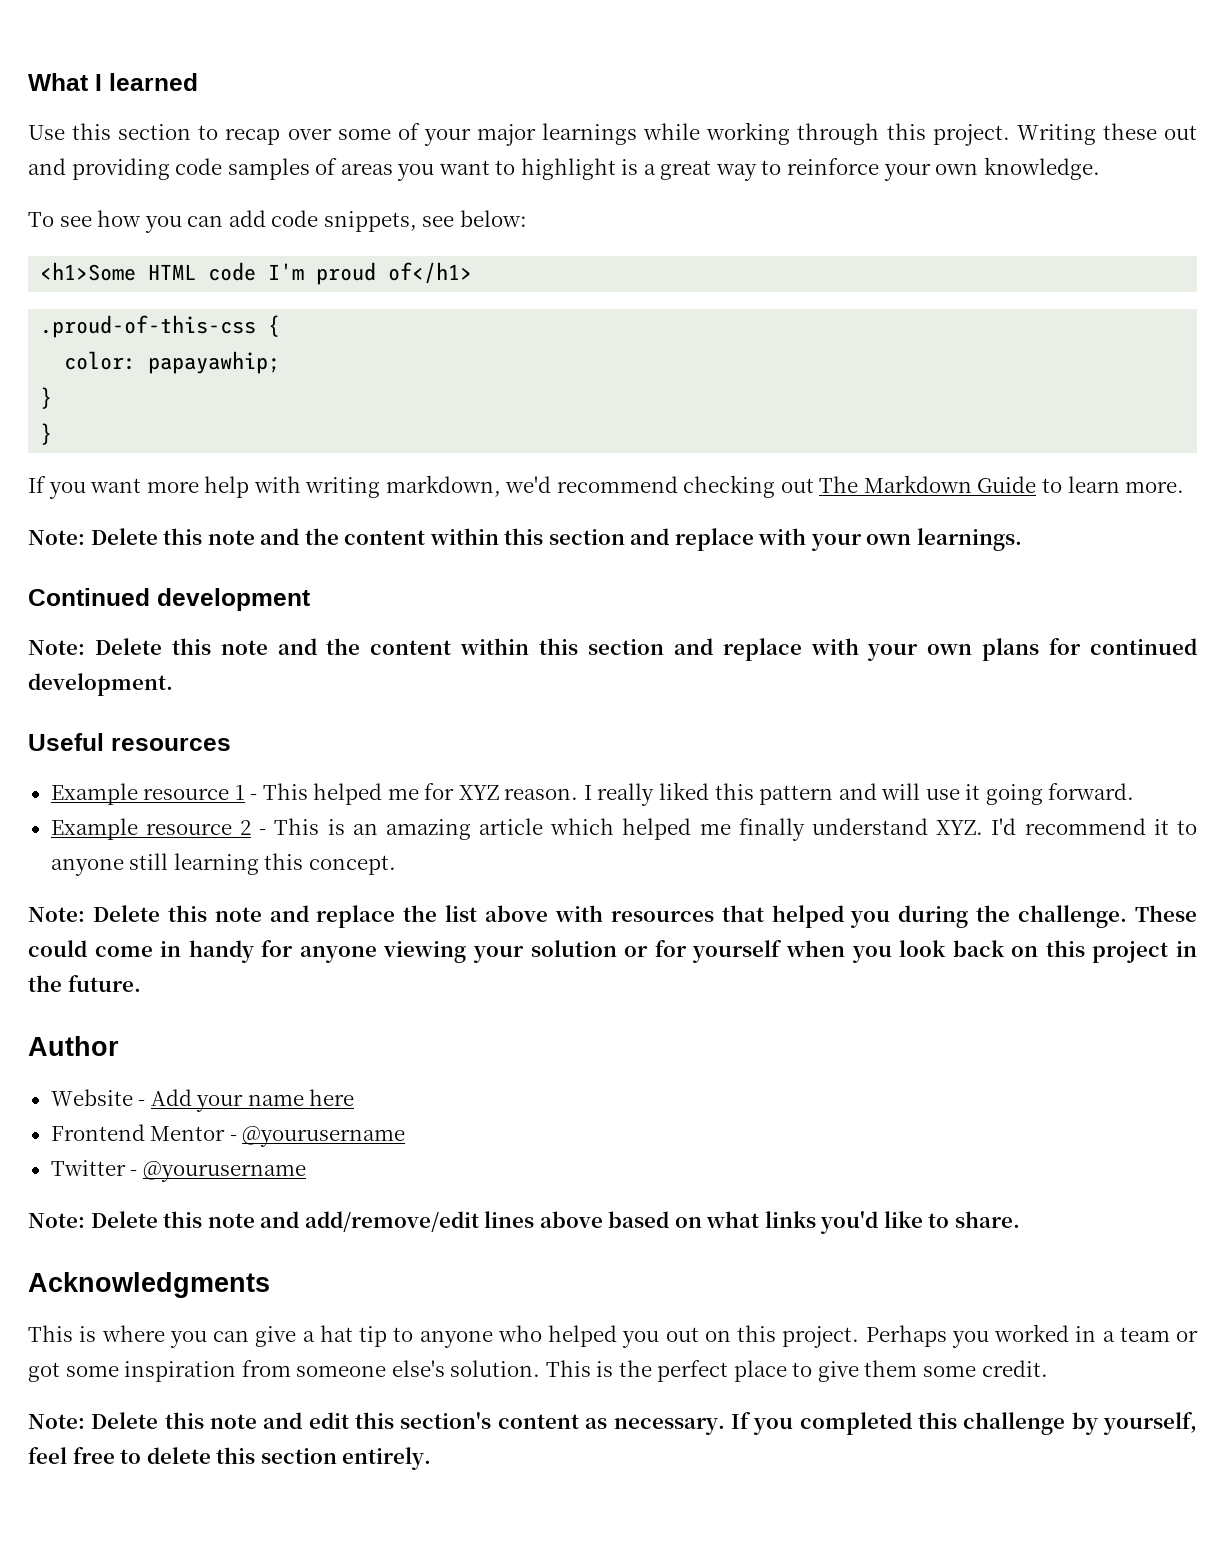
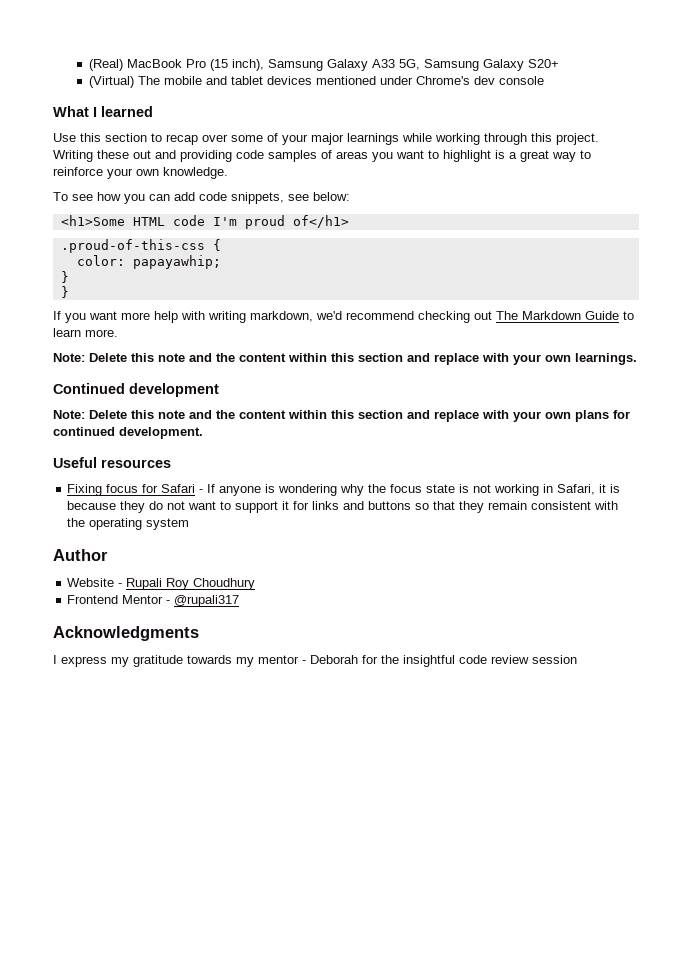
(28, 82) none -> [88,59,559,71] [88,76,544,88] (Real) MacBook Pro (15 inch), Samsung Galaxy A33 5G, Samsung Galaxy S20+ // (Virtual) The mobile and tablet devices mentioned under Chrome's dev console //
[50,782,1135,806] [50,818,1198,841] [50,853,396,876] [28,905,1197,928] [28,940,1197,963] [28,975,141,992] Example resource 1 - This helped me for XYZ reason. I really liked this pattern and will use it going forward. // Example resource 2 - This is an amazing article which helped me finally understand XYZ. I'd recommend it to anyone still learning this concept. // Note: Delete this note and replace the list above with resources that helped you during the challenge. These could come in handy for anyone viewing your solution or for yourself when you look back on this project in the future. -> [67,484,621,496] [67,501,619,513] [67,518,190,530] Fixing focus for Safari - If anyone is wondering why the focus state is not working in Safari, it is because they do not want to support it for links and buttons so that they remain consistent with the operating system
[150,1089,355,1112] Add your name here -> [126,578,256,590] Rupali Roy Choudhury
[242,1126,406,1147] [50,1160,306,1182] [28,1211,1021,1234] [28,1272,270,1298] [28,1324,1198,1348] [28,1360,1048,1382] [28,1412,1197,1435] [28,1447,432,1470] @yourusername // Twitter - @yourusername // Note: Delete this note and add/remove/edit lines above based on what links you'd like to share. // Acknowledgments // This is where you can give a hat tip to anyone who helped you out on this project. Perhaps you worked in a team or got some inspiration from someone else's solution. This is the perfect place to give them some credit. // Note: Delete this note and edit this section's content as necessary. If you completed this challenge by yourself, feel free to delete this section entirely. -> [174,595,240,607] [53,626,199,641] [53,655,577,667] @rupali317 // Acknowledgments // I express my gratitude towards my mentor - Deborah for the insightful code review session

